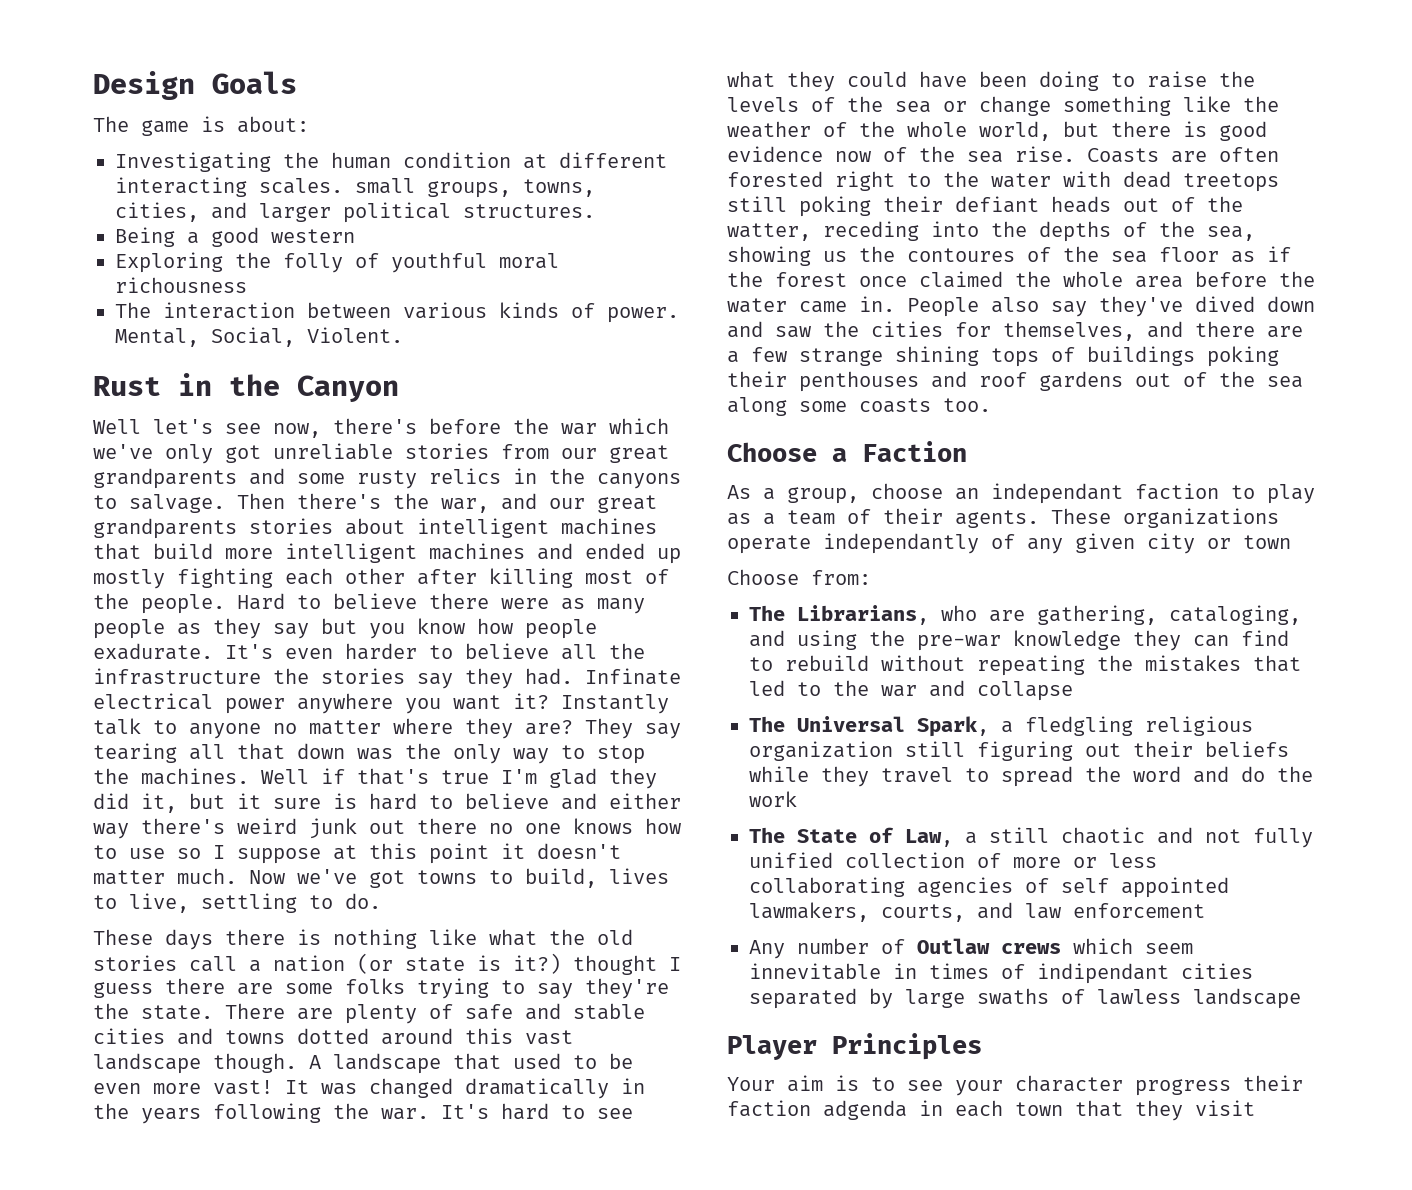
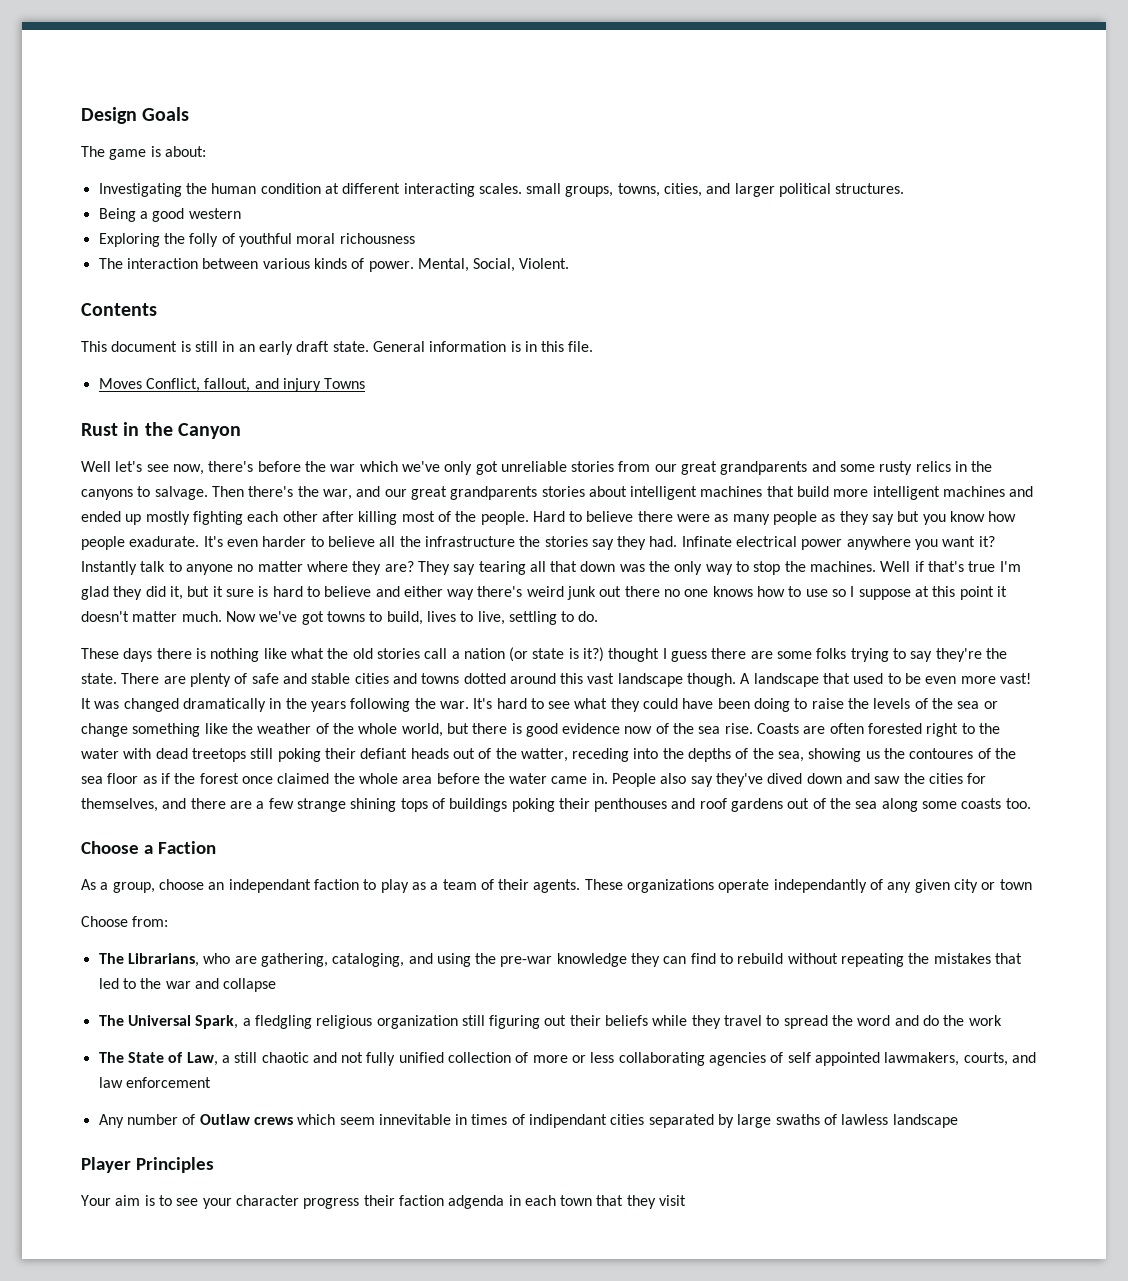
(403, 335) none -> [81,303,157,316] [81,341,594,355] [98,378,366,392] // Contents // This document is still in an early draft state. General information is in this file. // Moves Conflict, fallout, and injury Towns

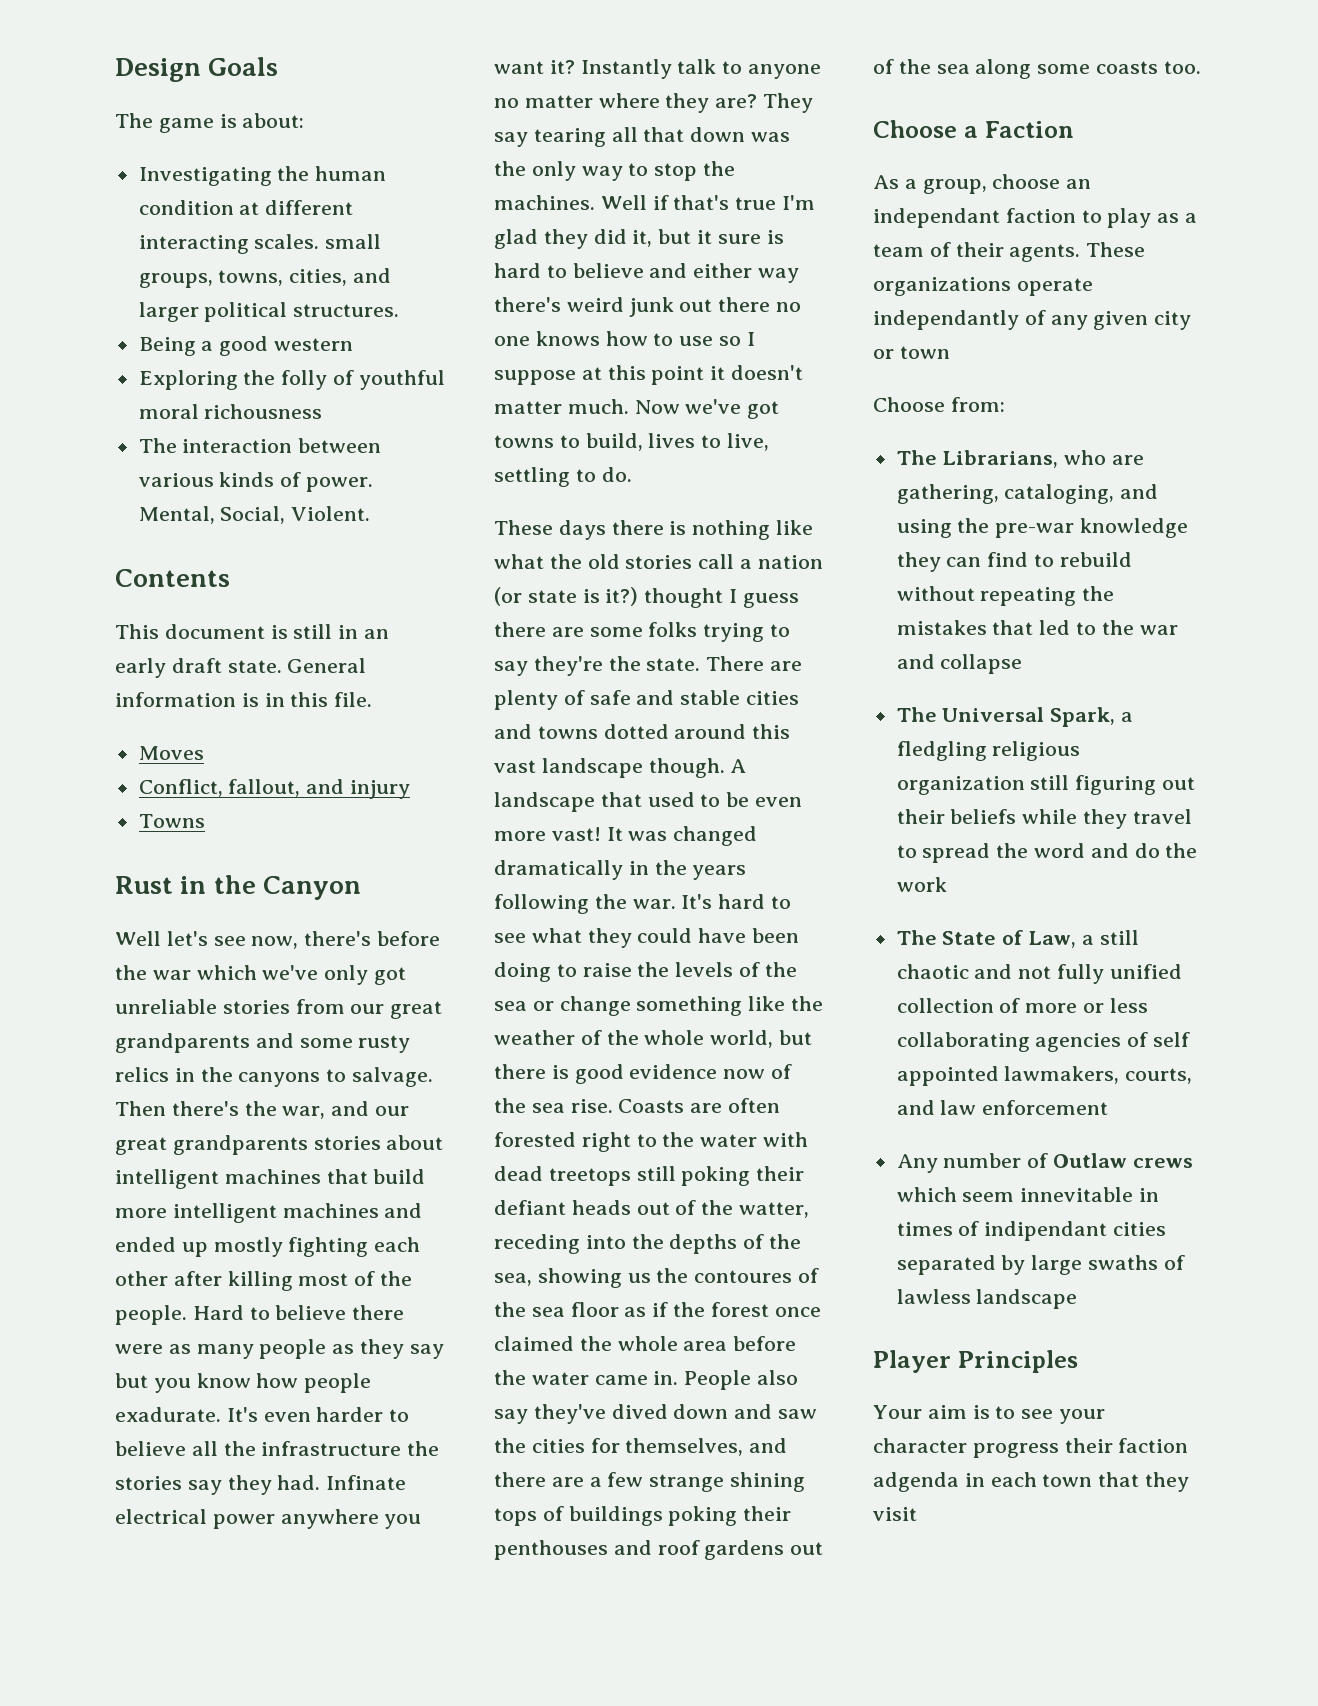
(142, 383) none -> (204, 753) //
(321, 385) none -> (411, 789) //

